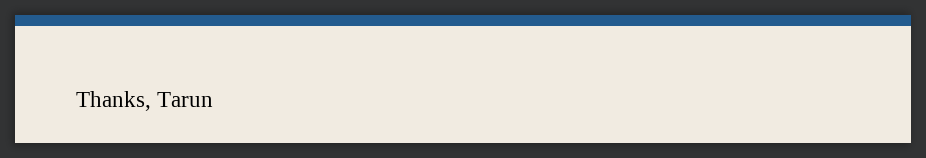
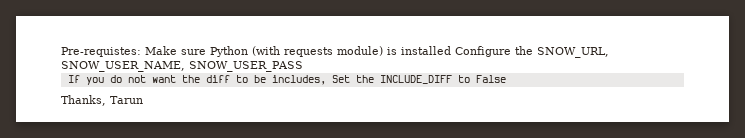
(76, 101) none -> [61,46,609,58] [61,61,303,72] [67,75,506,85] Pre-requistes: Make sure Python (with requests module) is installed Configure the SNOW_URL, SNOW_USER_NAME, SNOW_USER_PASS // If you do not want the diff to be includes, Set the INCLUDE_DIFF to False //

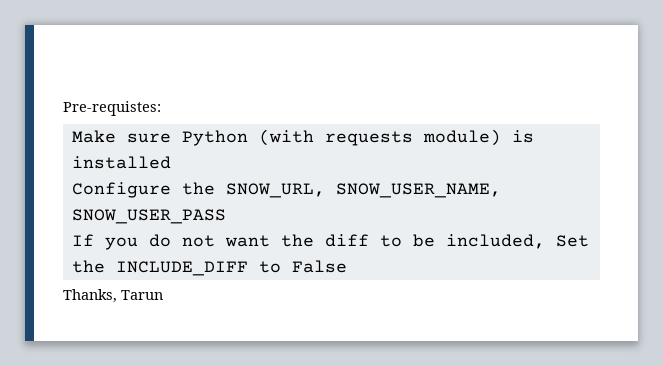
(141, 52) none -> (161, 108) //
(451, 50) none -> (171, 162) //
[271,75,326,85] includes, -> [445,234,545,249] included,

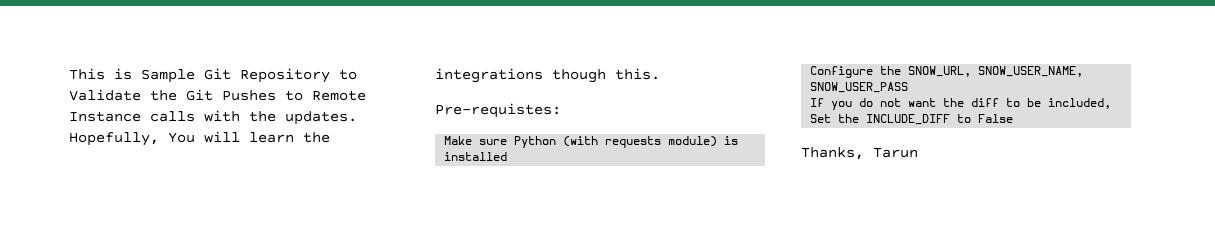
(63, 108) none -> [69,68,357,83] [69,89,366,101] [69,110,357,125] [69,131,330,146] [435,68,660,83] This is Sample Git Repository to Validate the Git Pushes to Remote Instance calls with the updates. Hopefully, You will learn the integrations though this. //

